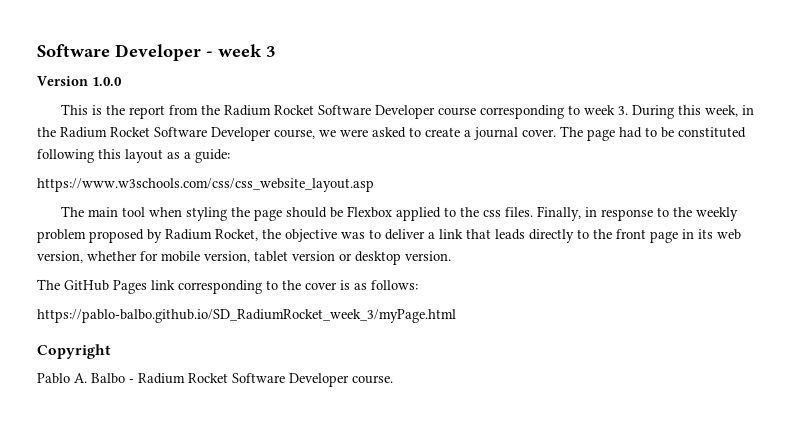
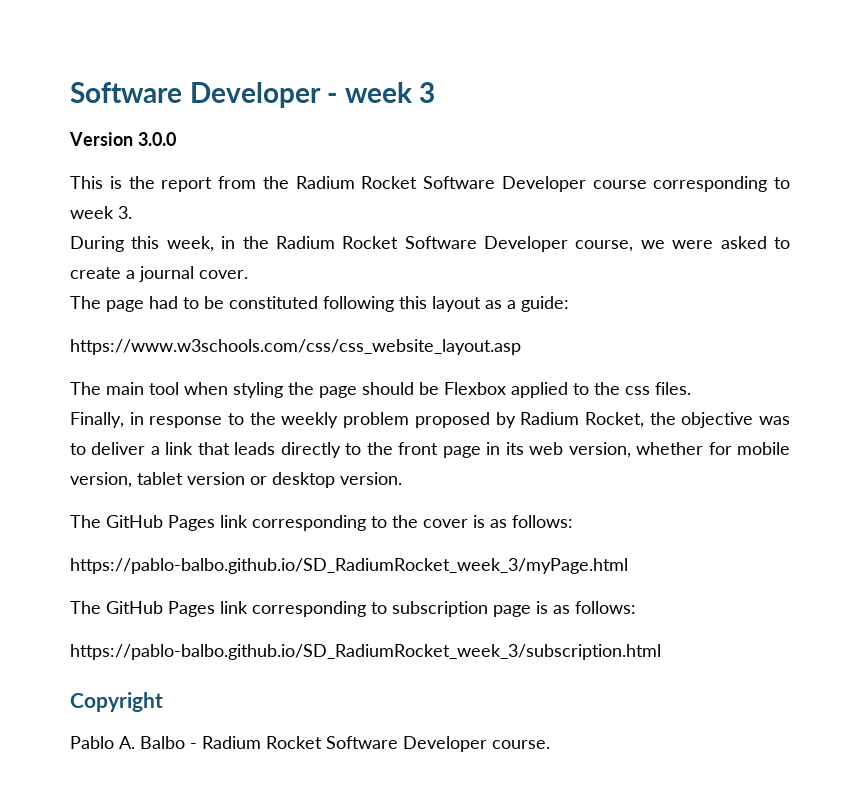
[92,77,122,86] 1.0.0 -> [138,132,176,146] 3.0.0
(628, 110) none -> (132, 212) //
(556, 133) none -> (248, 274) //
(533, 212) none -> (691, 388) //
(456, 316) none -> [70,601,636,617] [70,644,661,660] // The GitHub Pages link corresponding to subscription page is as follows: // https://pablo-balbo.github.io/SD_RadiumRocket_week_3/subscription.html

